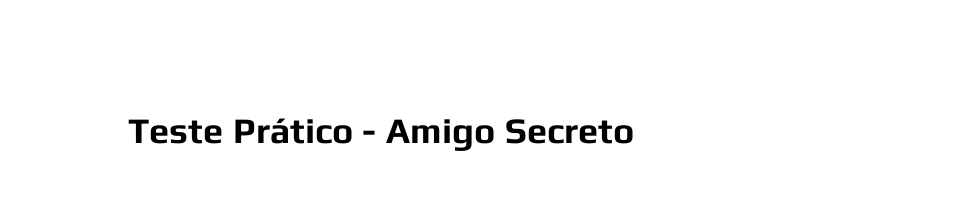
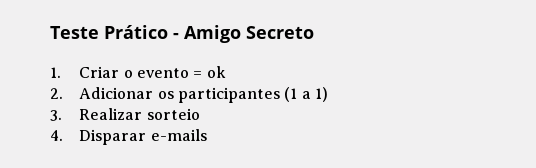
(634, 131) none -> [50,66,226,78] [50,87,328,103] [50,108,200,121] [50,129,207,145] // 1. Criar o evento = ok // 2. Adicionar os participantes (1 a 1) // 3. Realizar sorteio // 4. Disparar e-mails

